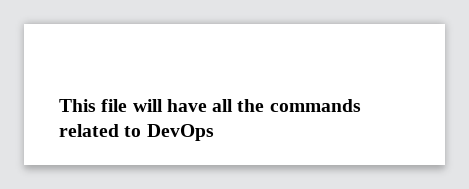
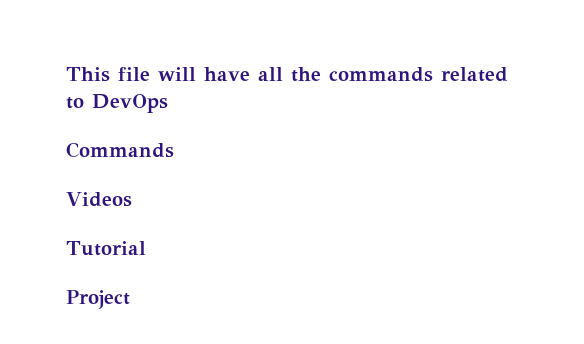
(214, 132) none -> [66,142,174,158] [66,192,132,207] [66,241,146,256] [66,290,130,309] // Commands // Videos // Tutorial // Project

